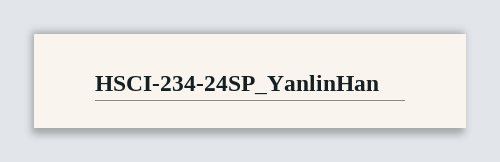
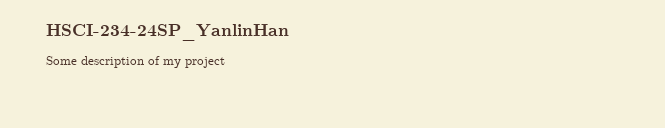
(379, 85) none -> [46,56,225,68] // Some description of my project

